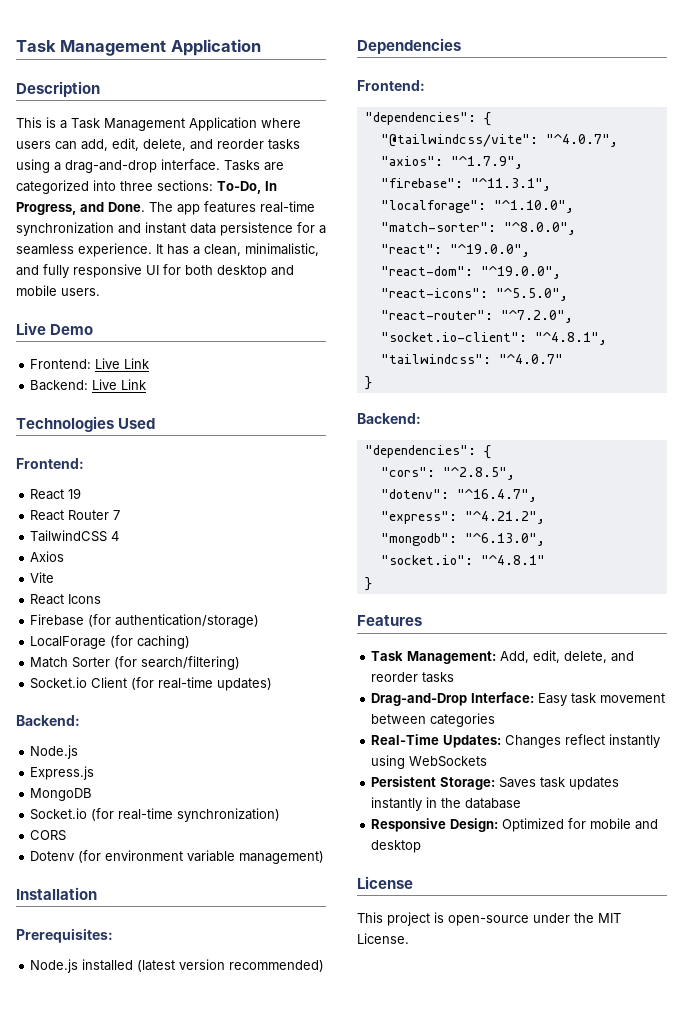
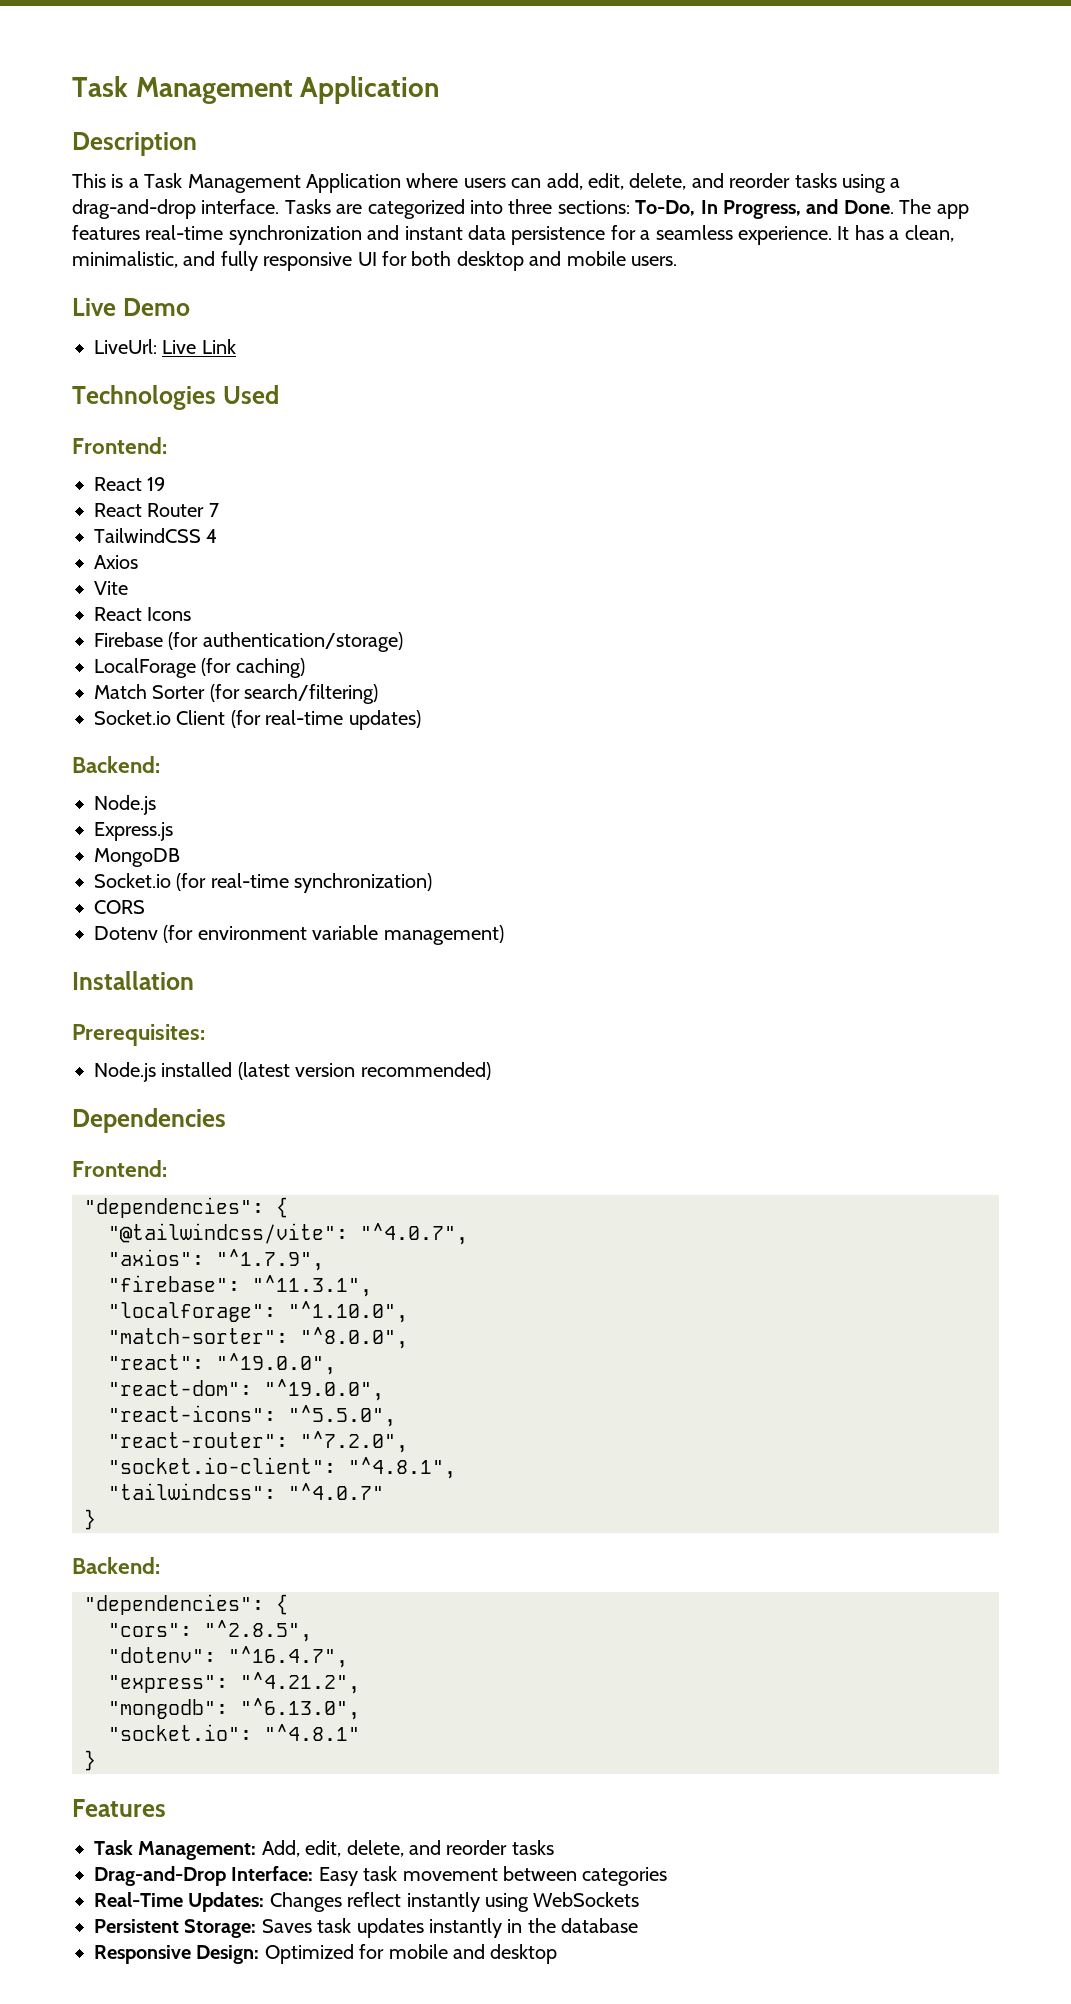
[30,358,150,369] [30,380,89,391] Frontend: Live Link // Backend: -> [94,339,157,354] LiveUrl:
[357,876,413,889] [357,912,621,926] [357,933,409,944] // License // This project is open-source under the MIT License. -> (558, 1954) none

